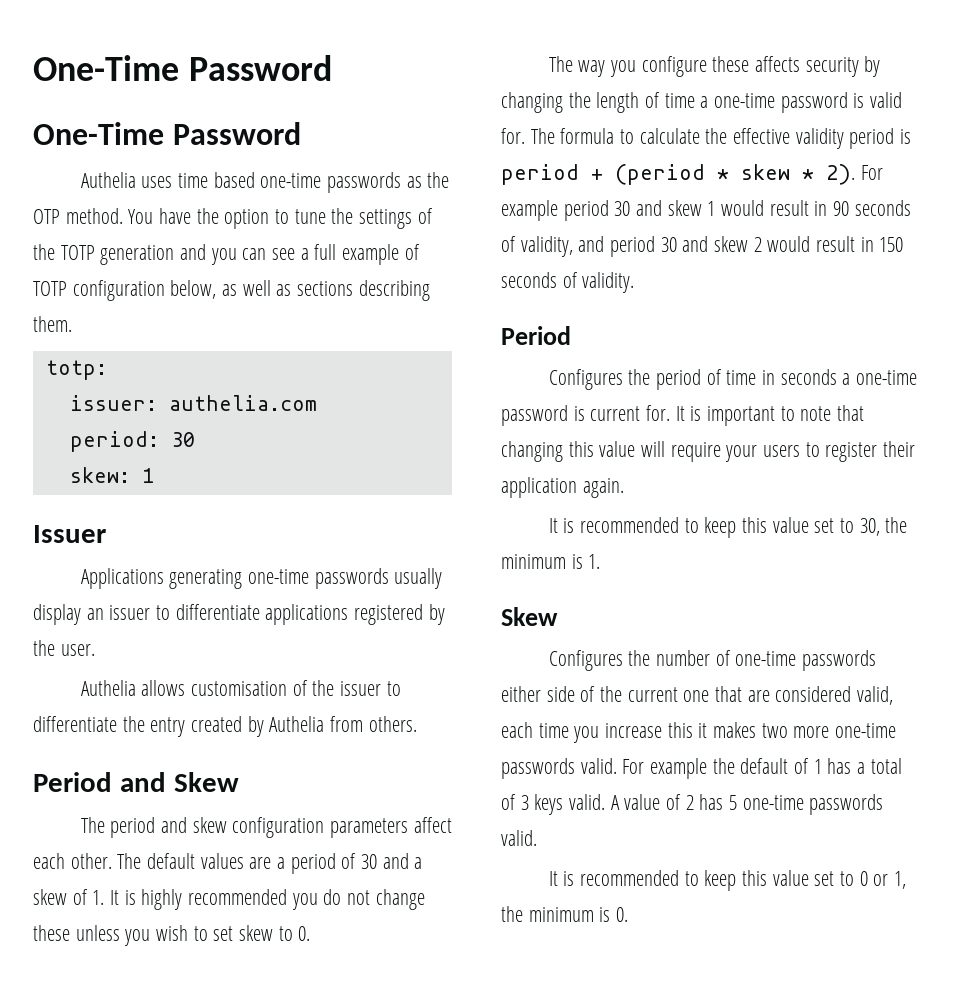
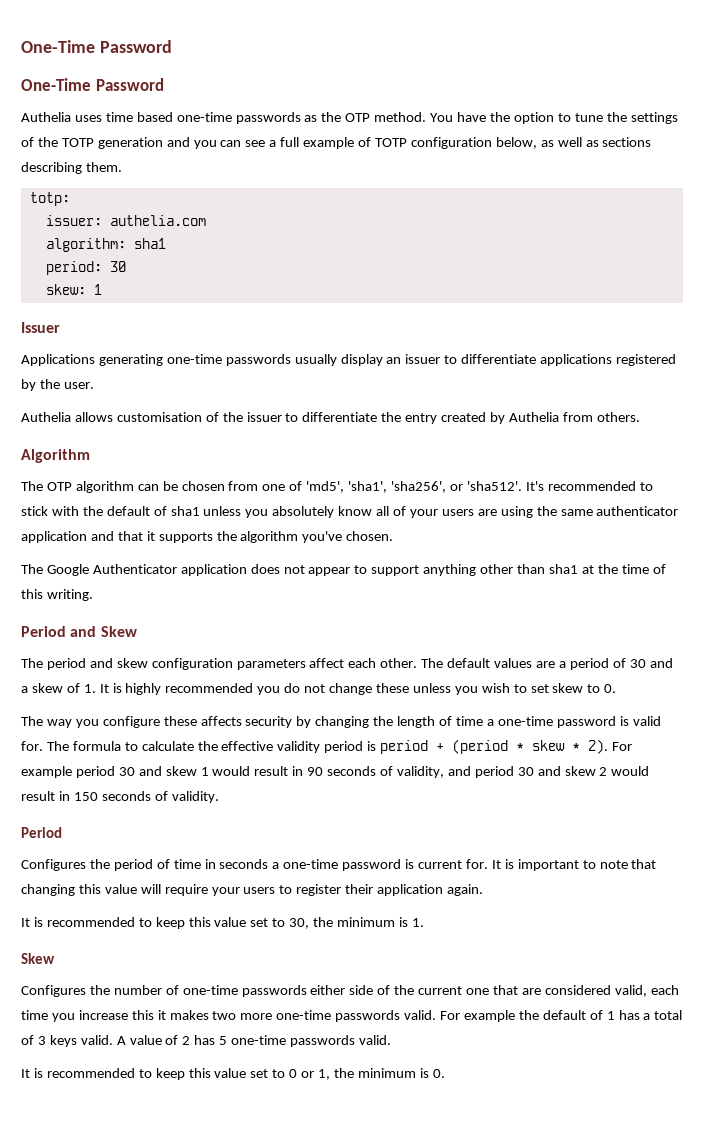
(317, 403) none -> [45,238,166,252] // algorithm: sha1
(417, 724) none -> [21,449,90,463] [21,481,653,493] [21,506,679,518] [21,531,394,543] [21,564,666,576] [21,589,93,601] // Algorithm // The OTP algorithm can be chosen from one of 'md5', 'sha1', 'sha256', or 'sha512'. It's recommended to stick with the default of sha1 unless you absolutely know all of your users are using the same authenticator application and that it supports the algorithm you've chosen. // The Google Authenticator application does not appear to support anything other than sha1 at the time of this writing.

